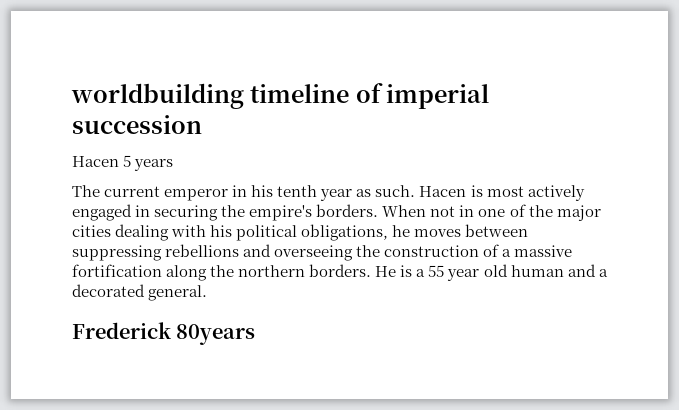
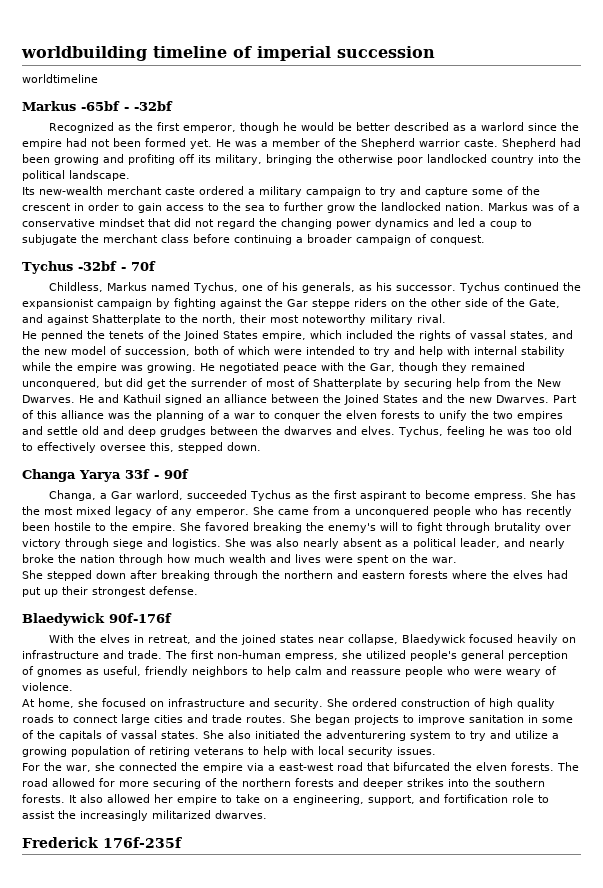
[72,155,174,171] [72,185,585,201] [72,204,601,221] [72,224,529,241] [72,244,573,261] [72,264,608,281] [72,284,208,301] Hacen 5 years // The current emperor in his tenth year as such. Hacen is most actively engaged in securing the empire's borders. When not in one of the major cities dealing with his political obligations, he moves between suppressing rebellions and overseeing the construction of a massive fortification along the northern borders. He is a 55 year old human and a decorated general. -> [22,74,98,83] [22,101,173,111] [49,122,580,133] [22,138,581,149] [22,154,581,165] [22,170,130,181] [22,186,540,197] [22,202,580,213] [22,218,532,229] [22,234,485,245] [22,261,156,274] [49,282,581,293] [22,298,560,309] [22,314,446,325] [22,330,573,341] [22,346,565,357] [22,362,525,373] [22,378,561,389] [22,394,577,405] [22,410,563,421] [22,426,572,437] [22,442,261,453] [22,469,189,482] [49,490,576,501] [22,506,572,517] [22,522,571,533] [22,538,565,549] [22,554,457,565] [22,570,568,581] [22,586,198,597] [22,613,172,626] [49,634,577,645] [22,650,568,661] [22,666,557,677] [22,682,73,691] [22,698,555,709] [22,714,573,725] [22,730,559,741] [22,746,436,757] [22,762,579,773] [22,778,545,789] [22,794,549,805] [22,810,267,821] worldtimeline // Markus -65bf - -32bf // Recognized as the first emperor, though he would be better described as a warlord since the empire had not been formed yet. He was a member of the Shepherd warrior caste. Shepherd had been growing and profiting off its military, bringing the otherwise poor landlocked country into the political landscape. // Its new-wealth merchant caste ordered a military campaign to try and capture some of the crescent in order to gain access to the sea to further grow the landlocked nation. Markus was of a conservative mindset that did not regard the changing power dynamics and led a coup to subjugate the merchant class before continuing a broader campaign of conquest. // Tychus -32bf - 70f // Childless, Markus named Tychus, one of his generals, as his successor. Tychus continued the expansionist campaign by fighting against the Gar steppe riders on the other side of the Gate, and against Shatterplate to the north, their most noteworthy military rival. // He penned the tenets of the Joined States empire, which included the rights of vassal states, and the new model of succession, both of which were intended to try and help with internal stability while the empire was growing. He negotiated peace with the Gar, though they remained unconquered, but did get the surrender of most of Shatterplate by securing help from the New Dwarves. He and Kathuil signed an alliance between the Joined States and the new Dwarves. Part of this alliance was the planning of a war to conquer the elven forests to unify the two empires and settle old and deep grudges between the dwarves and elves. Tychus, feeling he was too old to effectively oversee this, stepped down. // Changa Yarya 33f - 90f // Changa, a Gar warlord, succeeded Tychus as the first aspirant to become empress. She has the most mixed legacy of any emperor. She came from a unconquered people who has recently been hostile to the empire. She favored breaking the enemy's will to fight through brutality over victory through siege and logistics. She was also nearly absent as a political leader, and nearly broke the nation through how much wealth and lives were spent on the war. // She stepped down after breaking through the northern and eastern forests where the elves had put up their strongest defense. // Blaedywick 90f-176f // With the elves in retreat, and the joined states near collapse, Blaedywick focused heavily on infrastructure and trade. The first non-human empress, she utilized people's general perception of gnomes as useful, friendly neighbors to help calm and reassure people who were weary of violence. // At home, she focused on infrastructure and security. She ordered construction of high quality roads to connect large cities and trade routes. She began projects to improve sanitation in some of the capitals of vassal states. She also initiated the adventurering system to try and utilize a growing population of retiring veterans to help with local security issues. // For the war, she connected the empire via a east-west road that bifurcated the elven forests. The road allowed for more securing of the northern forests and deeper strikes into the southern forests. It also allowed her empire to take on a engineering, support, and fortification role to assist the increasingly militarized dwarves.
[176,324,256,345] 80years -> [103,837,182,848] 176f-235f

